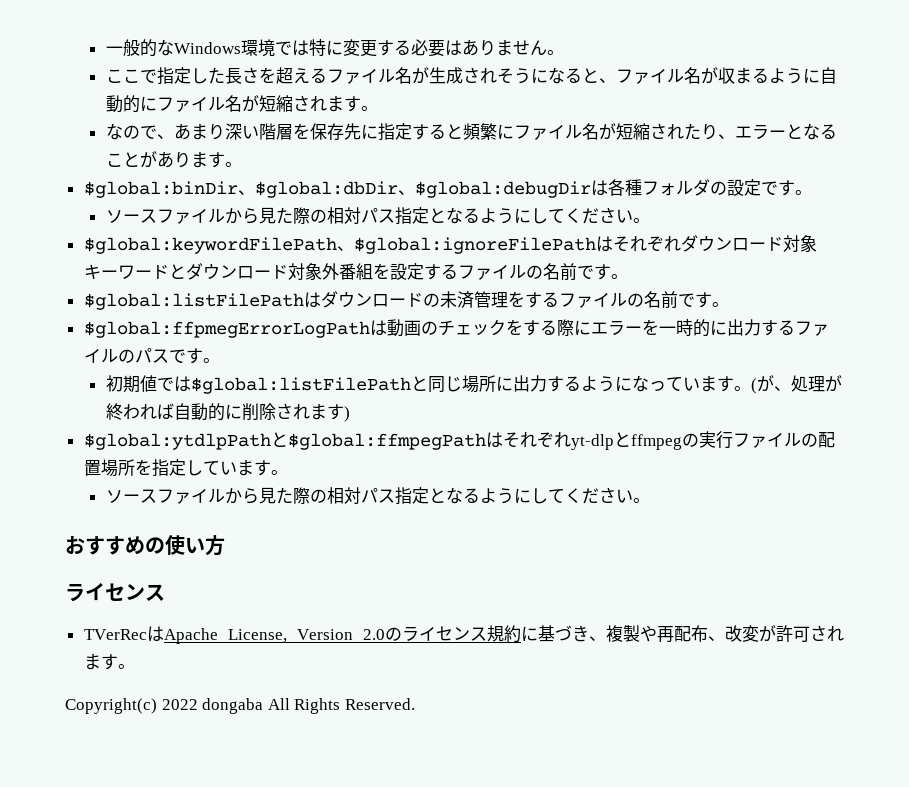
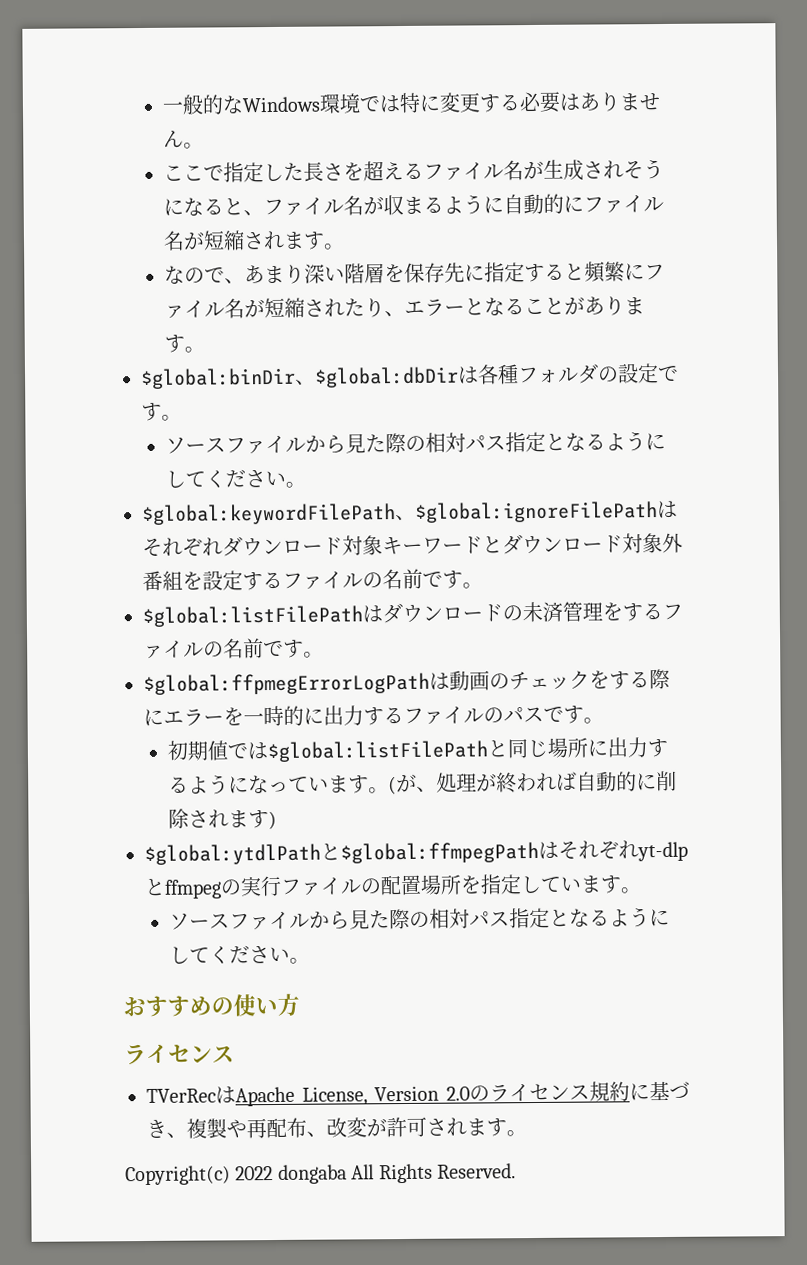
[397,181,591,198] 、$global:debugDir -> (459, 377) none
[83,433,271,450] $global:ytdlpPath -> [144,843,321,865] $global:ytdlPath

